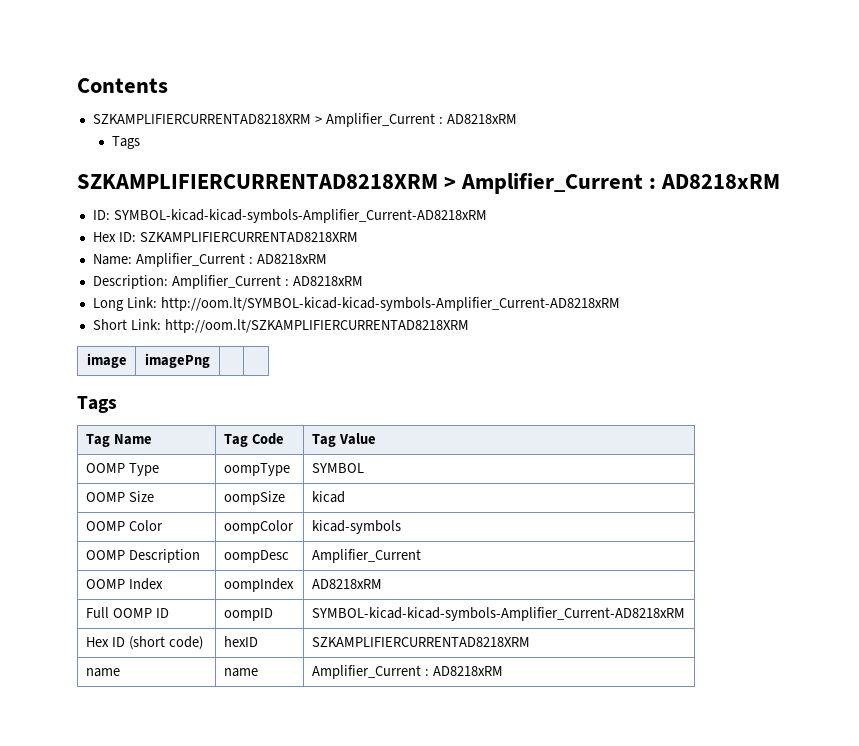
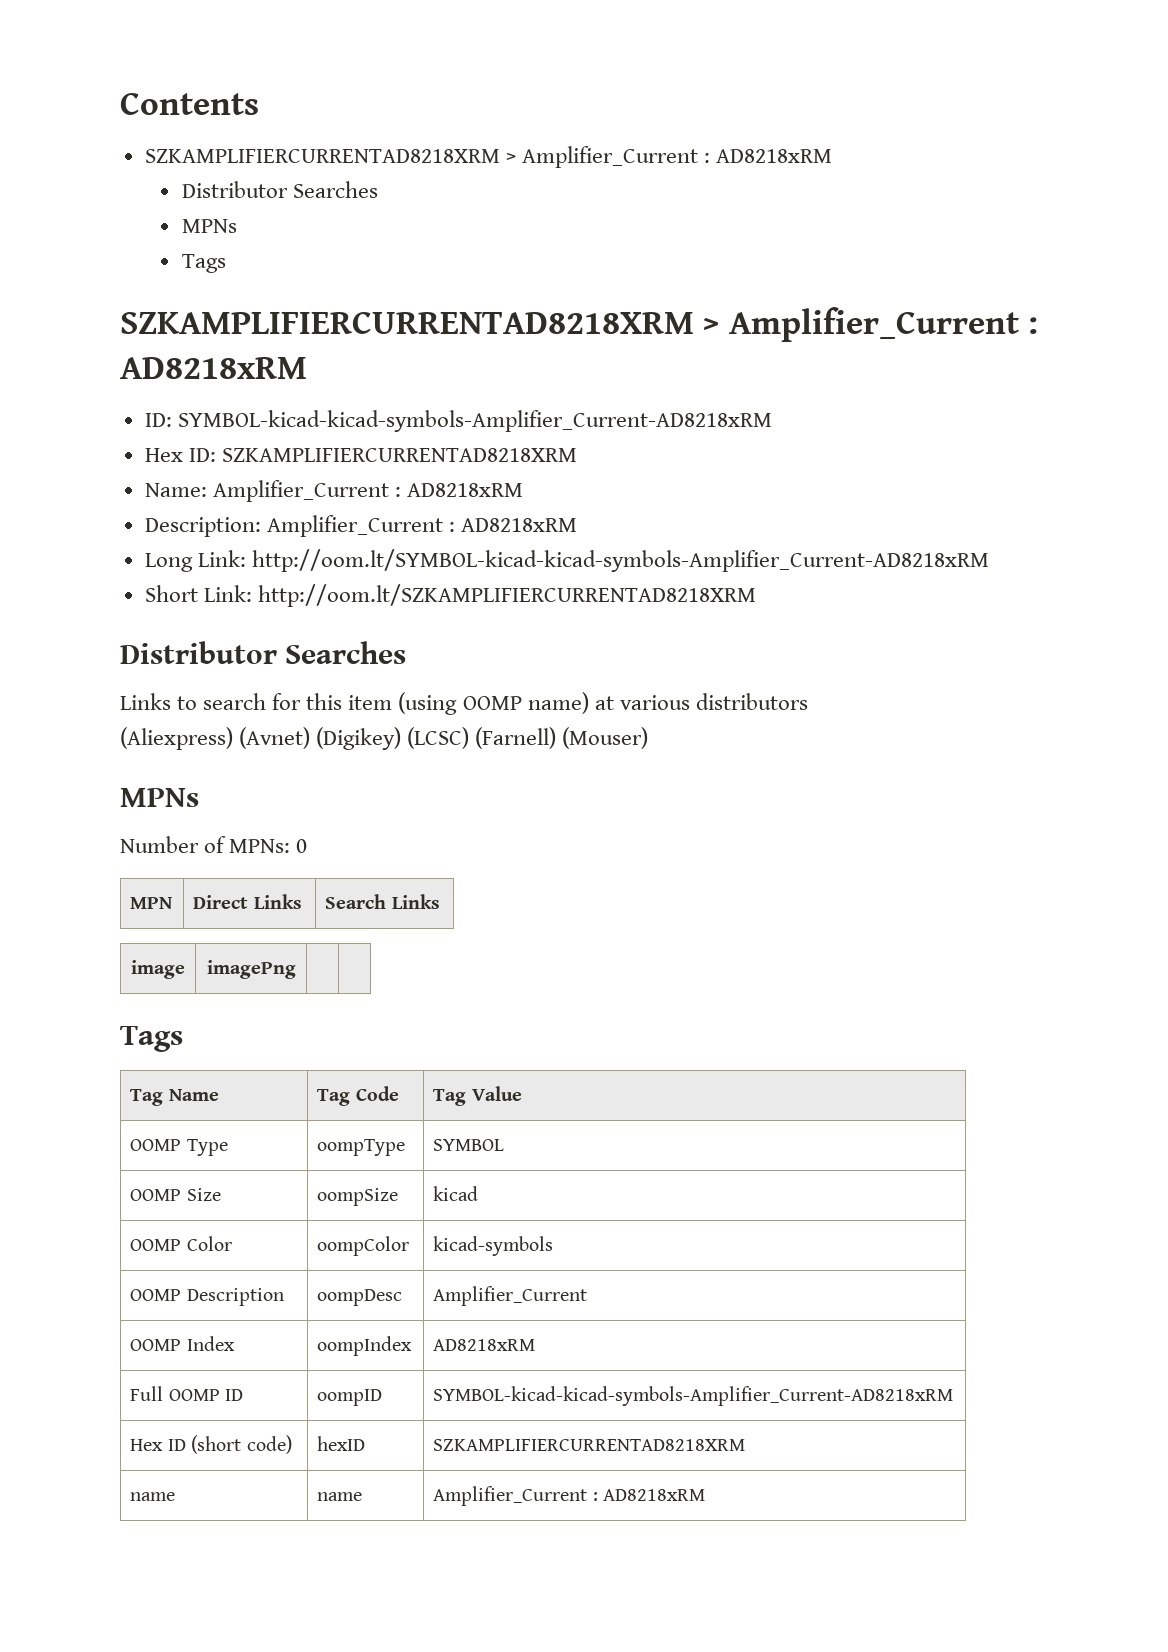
(517, 119) none -> [181,181,378,198] [181,219,237,233] // Distributor Searches // MPNs
(469, 326) none -> [120,641,407,664] [120,692,808,715] [120,727,649,750] [120,788,199,807] [120,836,308,853] [130,897,173,909] [193,894,302,909] [325,894,440,909] // Distributor Searches // Links to search for this item (using OOMP name) at various distributors // (Aliexpress) (Avnet) (Digikey) (LCSC) (Farnell) (Mouser) // MPNs // Number of MPNs: 0 // MPN | Direct Links | Search Links

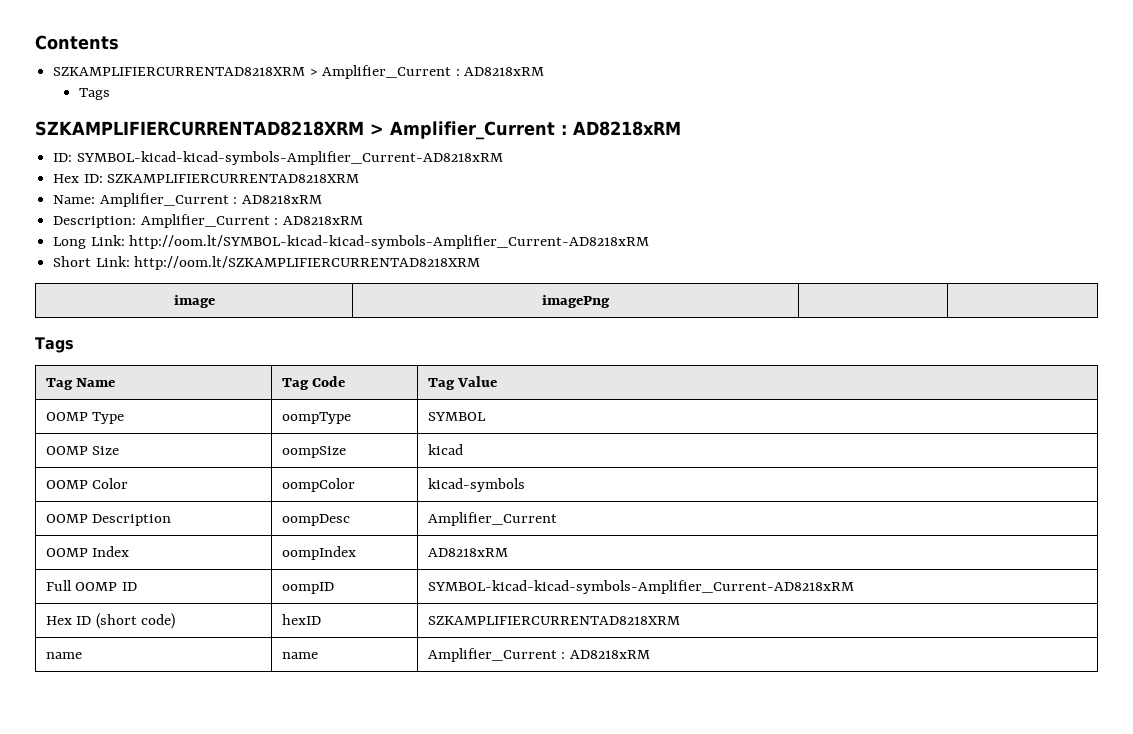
[181,181,378,198] [181,219,237,233] // Distributor Searches // MPNs -> (544, 71) none
[120,641,407,664] [120,692,808,715] [120,727,649,750] [120,788,199,807] [120,836,308,853] [130,897,173,909] [193,894,302,909] [325,894,440,909] // Distributor Searches // Links to search for this item (using OOMP name) at various distributors // (Aliexpress) (Avnet) (Digikey) (LCSC) (Farnell) (Mouser) // MPNs // Number of MPNs: 0 // MPN | Direct Links | Search Links -> (481, 263) none

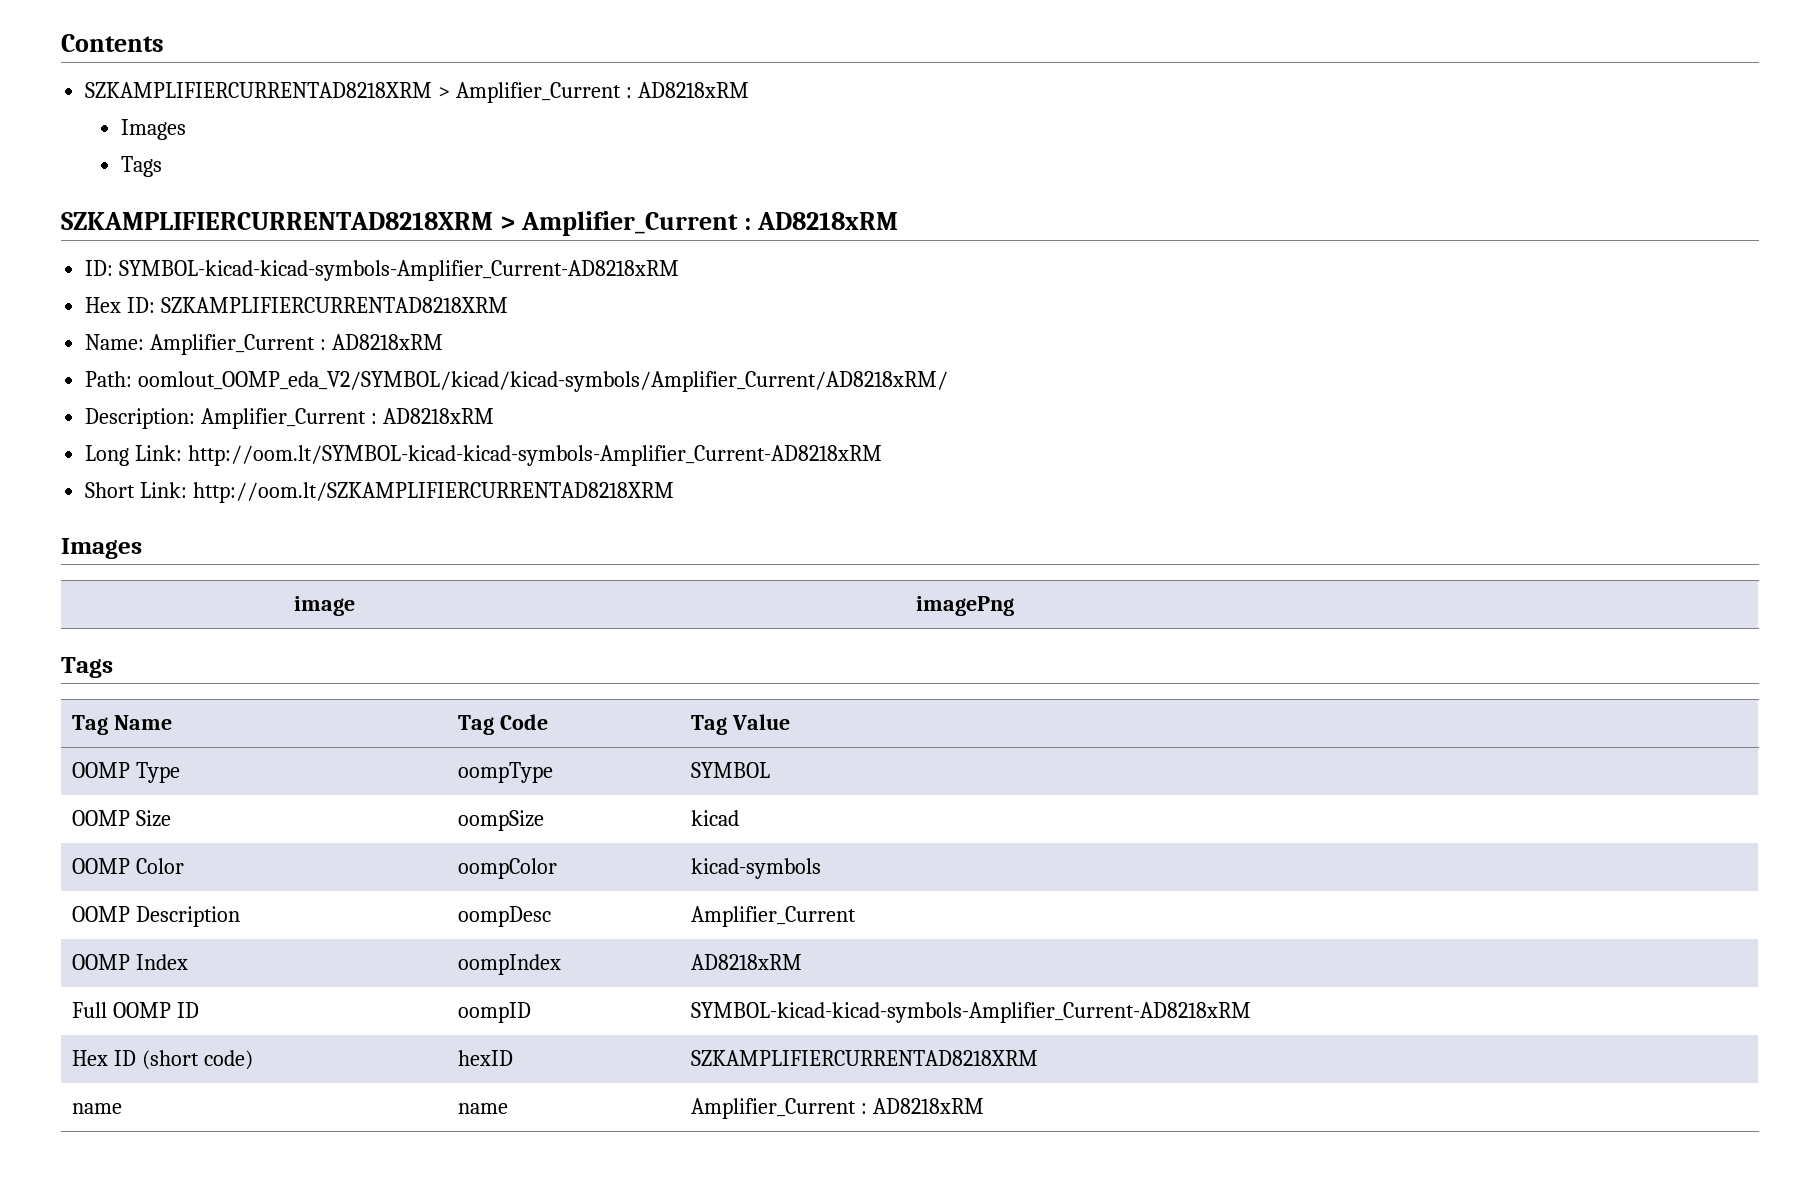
(544, 71) none -> [121,119,187,140] // Images
(322, 199) none -> [85,371,949,392] // Path: oomlout_OOMP_eda_V2/SYMBOL/kicad/kicad-symbols/Amplifier_Current/AD8218xRM/
(481, 263) none -> [61,538,142,559] // Images

